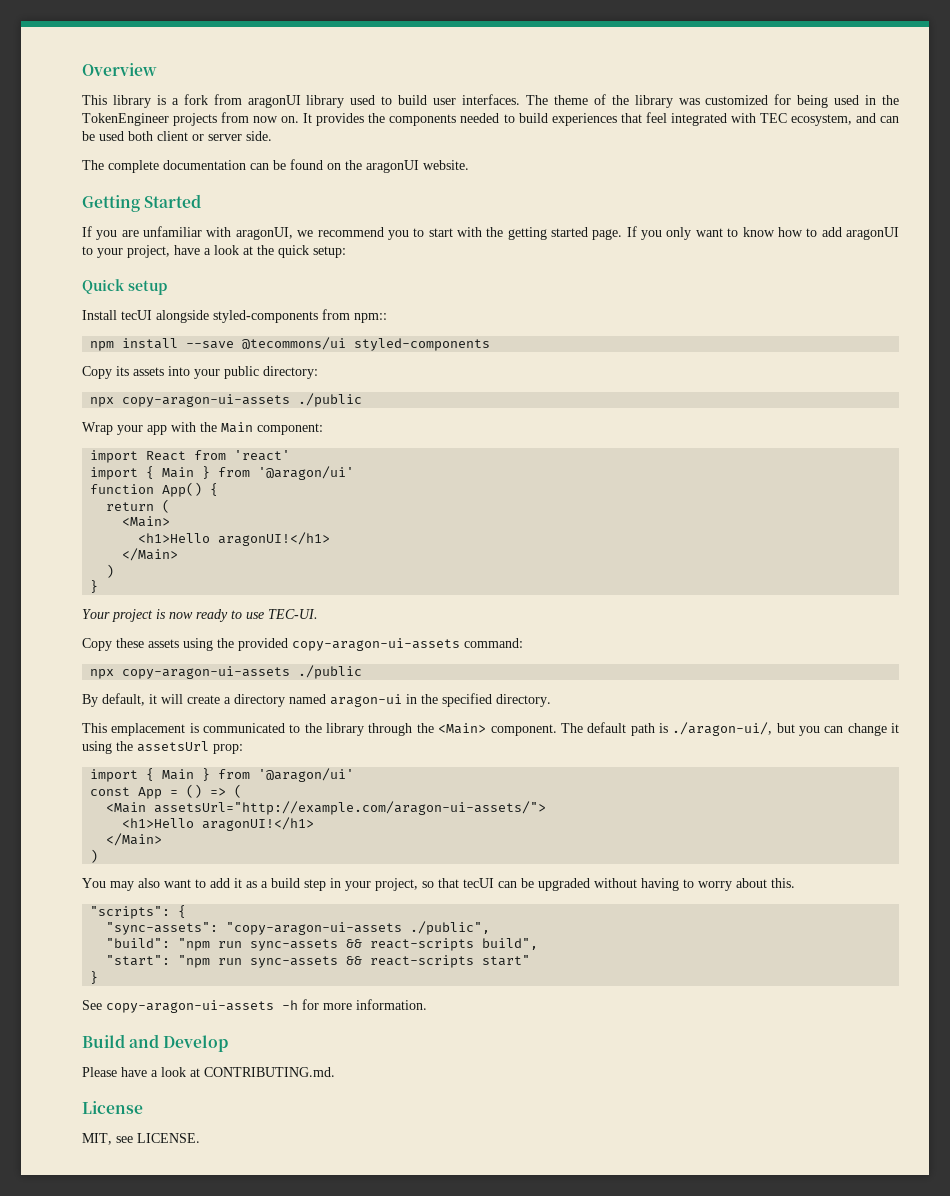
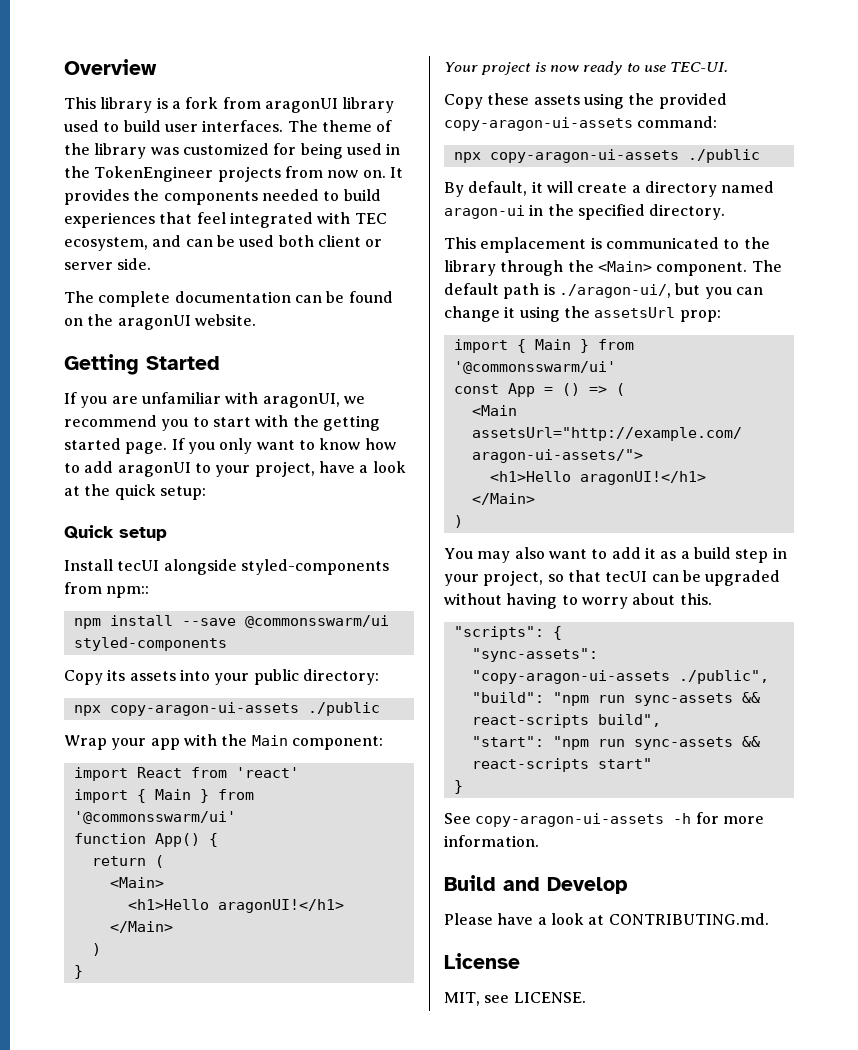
[242,337,347,350] @tecommons/ui -> [244,615,389,628] @commonsswarm/ui
[258,466,355,480] '@aragon/ui' -> [73,811,236,824] '@commonsswarm/ui'
[258,768,355,782] '@aragon/ui' -> [453,361,616,374] '@commonsswarm/ui'

